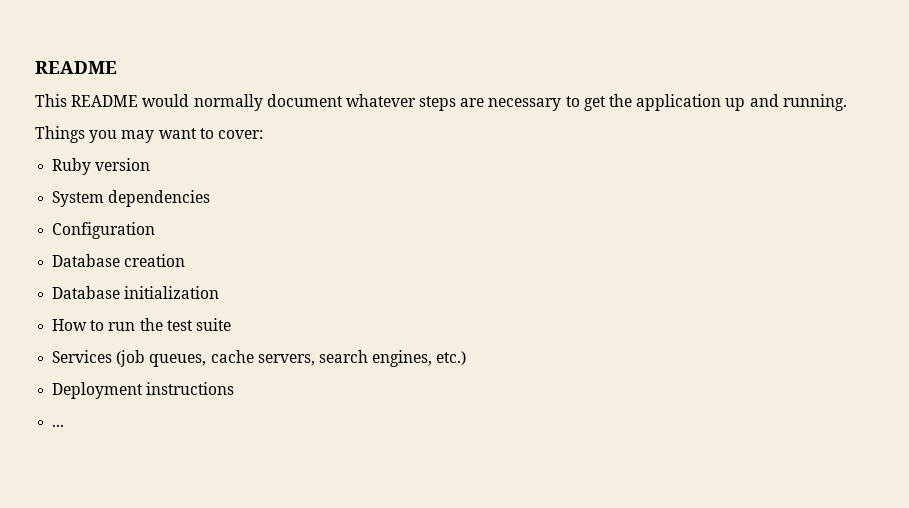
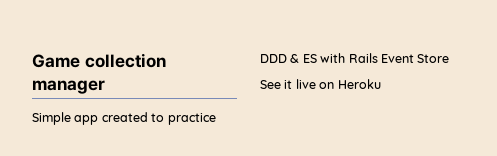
[35,61,117,74] [35,94,847,111] [35,126,263,143] [52,158,151,175] [52,190,211,207] [52,222,156,239] [52,254,186,267] [52,286,220,299] [52,318,231,331] [52,350,467,367] [52,382,235,399] [52,424,65,427] README // This README would normally document whatever steps are necessary to get the application up and running. // Things you may want to cover: // Ruby version // System dependencies // Configuration // Database creation // Database initialization // How to run the test suite // Services (job queues, cache servers, search engines, etc.) // Deployment instructions // ... -> [32,53,166,68] [32,80,105,94] [32,112,216,125] [260,53,450,63] [260,79,381,89] Game collection manager // Simple app created to practice DDD & ES with Rails Event Store // See it live on Heroku

